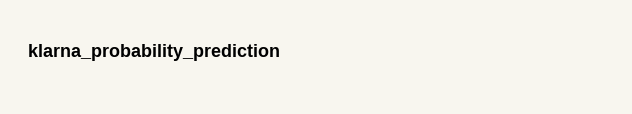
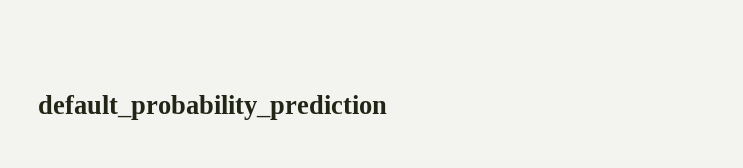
[28,44,280,61] klarna_probability_prediction -> [38,95,387,120] default_probability_prediction

